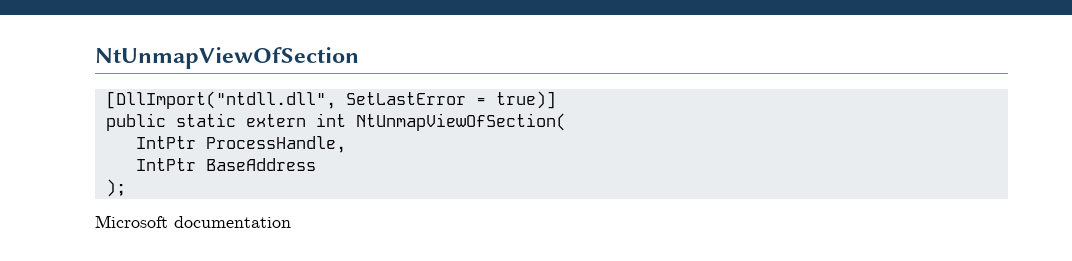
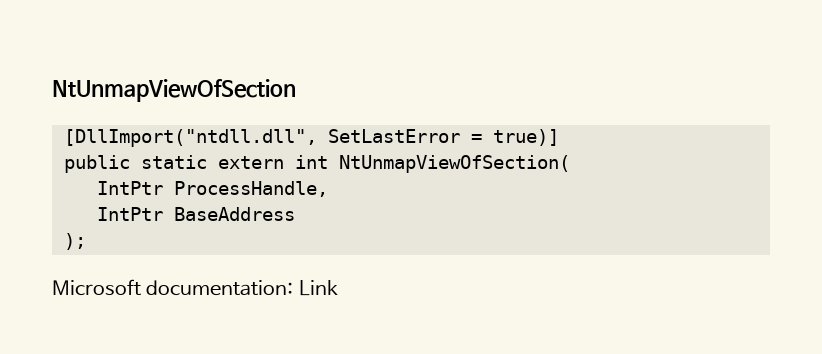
[174,216,291,228] documentation -> [146,280,338,296] documentation: Link

